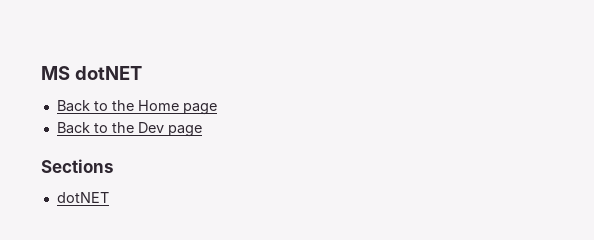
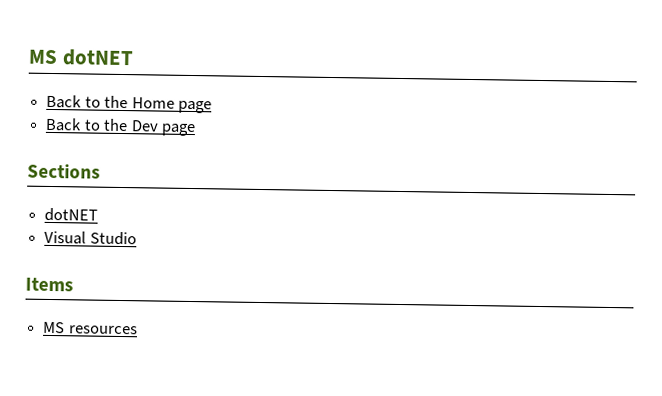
(109, 197) none -> [44,230,137,246] [25,277,73,292] [43,321,138,335] // Visual Studio // Items // MS resources

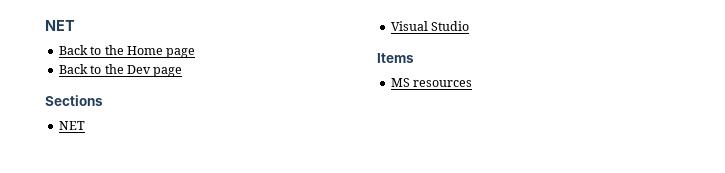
[28,49,134,67] MS dotNET -> [45,20,75,31] NET
[44,207,99,222] dotNET -> [58,121,85,130] NET

